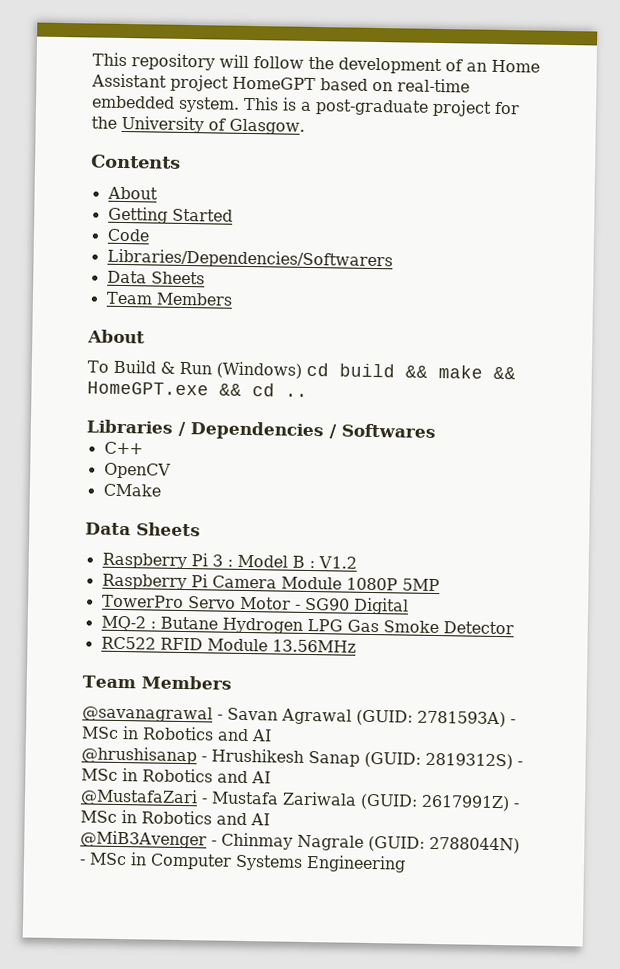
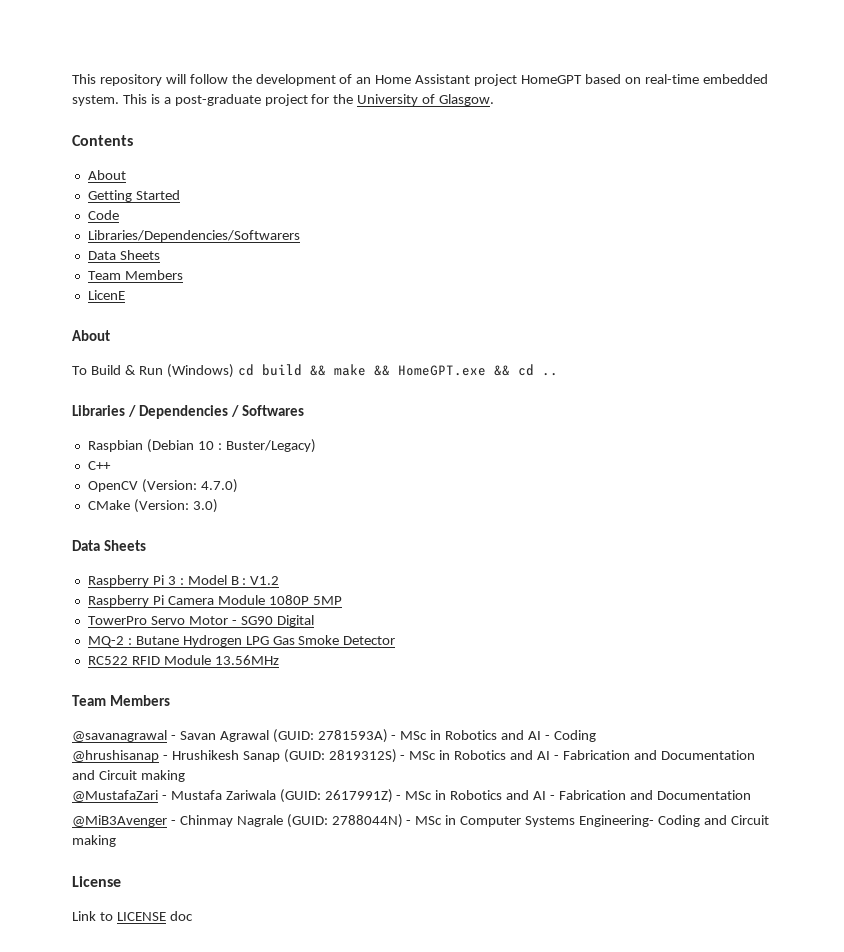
(233, 299) none -> [87,290,125,300] // LicenE
(436, 430) none -> [87,439,316,453] // Raspbian (Debian 10 : Buster/Legacy)
(171, 470) none -> [141,479,238,493] (Version: 4.7.0)
(161, 490) none -> [133,499,218,513] (Version: 3.0)
(272, 735) none -> [544,730,596,742] - Coding
(271, 777) none -> [553,750,755,760] [72,770,185,782] - Fabrication and Documentation and Circuit making
(270, 819) none -> [549,790,751,800] - Fabrication and Documentation
[306,855,406,873] Engineering -> [579,815,769,827] [72,835,116,847] [72,876,121,887] [72,911,193,921] Engineering- Coding and Circuit making // License // Link to LICENSE doc

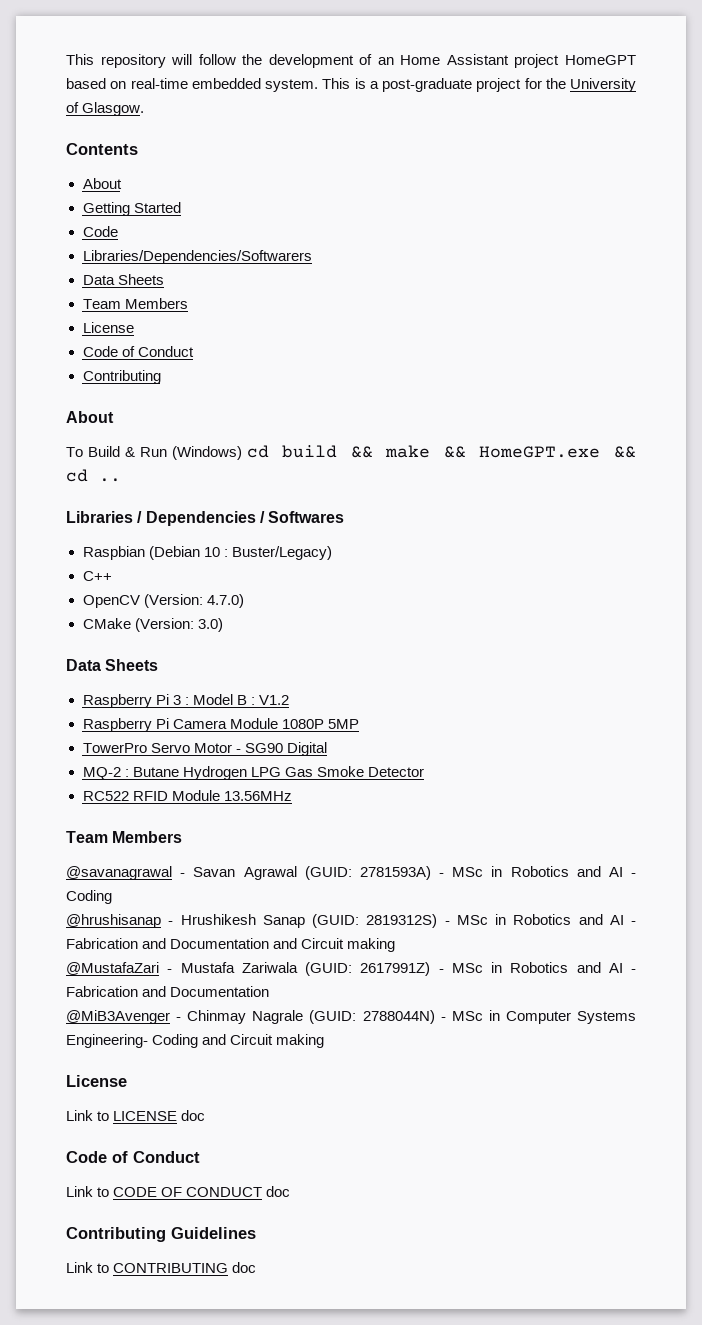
[87,290,125,300] LicenE -> [82,322,134,333] [82,346,194,357] [82,370,161,384] License // Code of Conduct // Contributing
(193, 916) none -> [66,1151,200,1163] [66,1186,291,1197] [66,1227,256,1242] [66,1262,257,1273] // Code of Conduct // Link to CODE OF CONDUCT doc // Contributing Guidelines // Link to CONTRIBUTING doc

